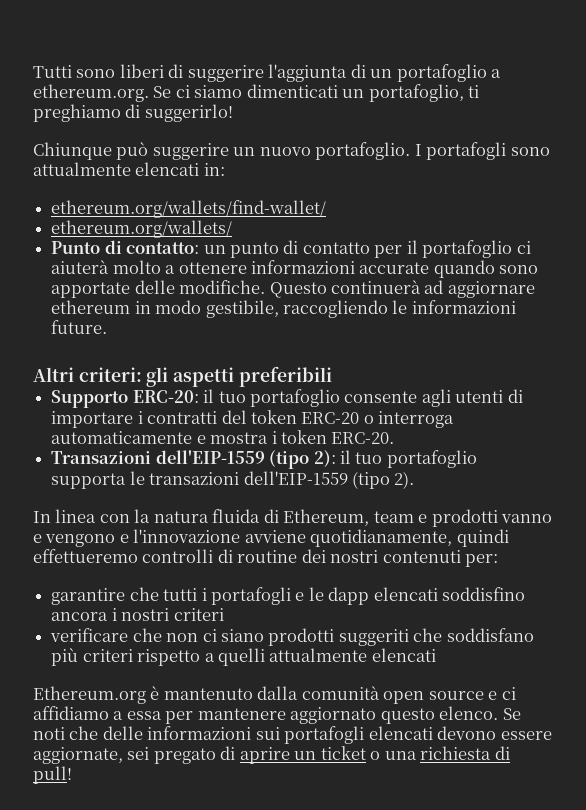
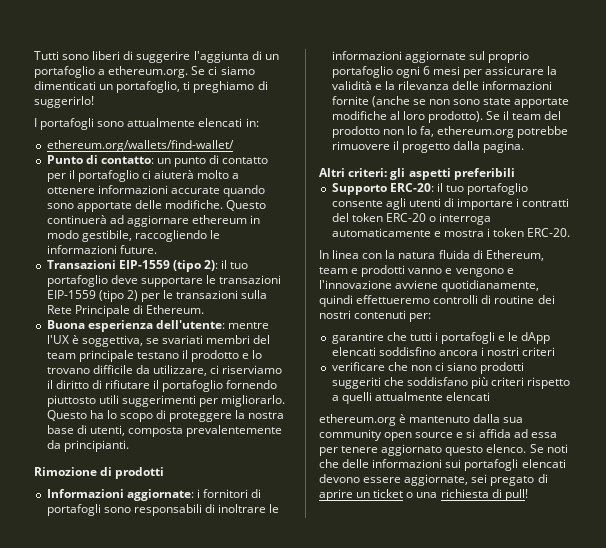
[33,142,411,160] Chiunque può suggerire un nuovo portafoglio. -> (94, 102) none
[51,220,233,238] // ethereum.org/wallets/ -> (234, 146) none
(108, 327) none -> [46,260,249,272] [46,275,282,287] [46,290,268,302] [46,305,204,317] [46,320,269,332] [46,335,271,347] [46,350,263,362] [46,365,283,376] [46,380,278,392] [46,395,286,407] [46,410,285,422] [46,425,283,437] [46,440,129,452] [34,467,165,479] [46,489,262,501] [46,504,280,516] [331,51,529,63] [331,66,558,78] [331,81,553,90] [331,96,570,108] [331,111,562,123] [331,126,569,138] [331,141,525,153] // Transazioni EIP-1559 (tipo 2): il tuo portafoglio deve supportare le transazioni EIP-1559 (tipo 2) per le transazioni sulla Rete Principale di Ethereum. // Buona esperienza dell'utente: mentre l'UX è soggettiva, se svariati membri del team principale testano il prodotto e lo trovano difficile da utilizzare, ci riserviamo il diritto di rifiutare il portafoglio fornendo piuttosto utili suggerimenti per migliorarlo. Questo ha lo scopo di proteggere la nostra base di utenti, composta prevalentemente da principianti. // Rimozione di prodotti // Informazioni aggiornate: i fornitori di portafogli sono responsabili di inoltrare le informazioni aggiornate sul proprio portafoglio ogni 6 mesi per assicurare la validità e la rilevanza delle informazioni fornite (anche se non sono state apportate modifiche al loro prodotto). Se il team del prodotto non lo fa, ethereum.org potrebbe rimuovere il progetto dalla pagina.
[51,450,477,469] [51,471,415,489] // Transazioni dell'EIP-1559 (tipo 2): il tuo portafoglio supporta le transazioni dell'EIP-1559 (tipo 2). -> (571, 232) none
[328,587,370,605] dapp -> [521,332,551,344] dApp
[33,686,146,704] Ethereum.org -> [319,414,396,426] ethereum.org
[301,686,380,700] comunità -> [503,417,524,423] [319,429,382,441] sua community
[501,687,516,700] [33,706,124,720] ci affidiamo a -> [466,429,528,438] si affida ad
[197,708,286,720] mantenere -> [341,446,379,453] tenere

